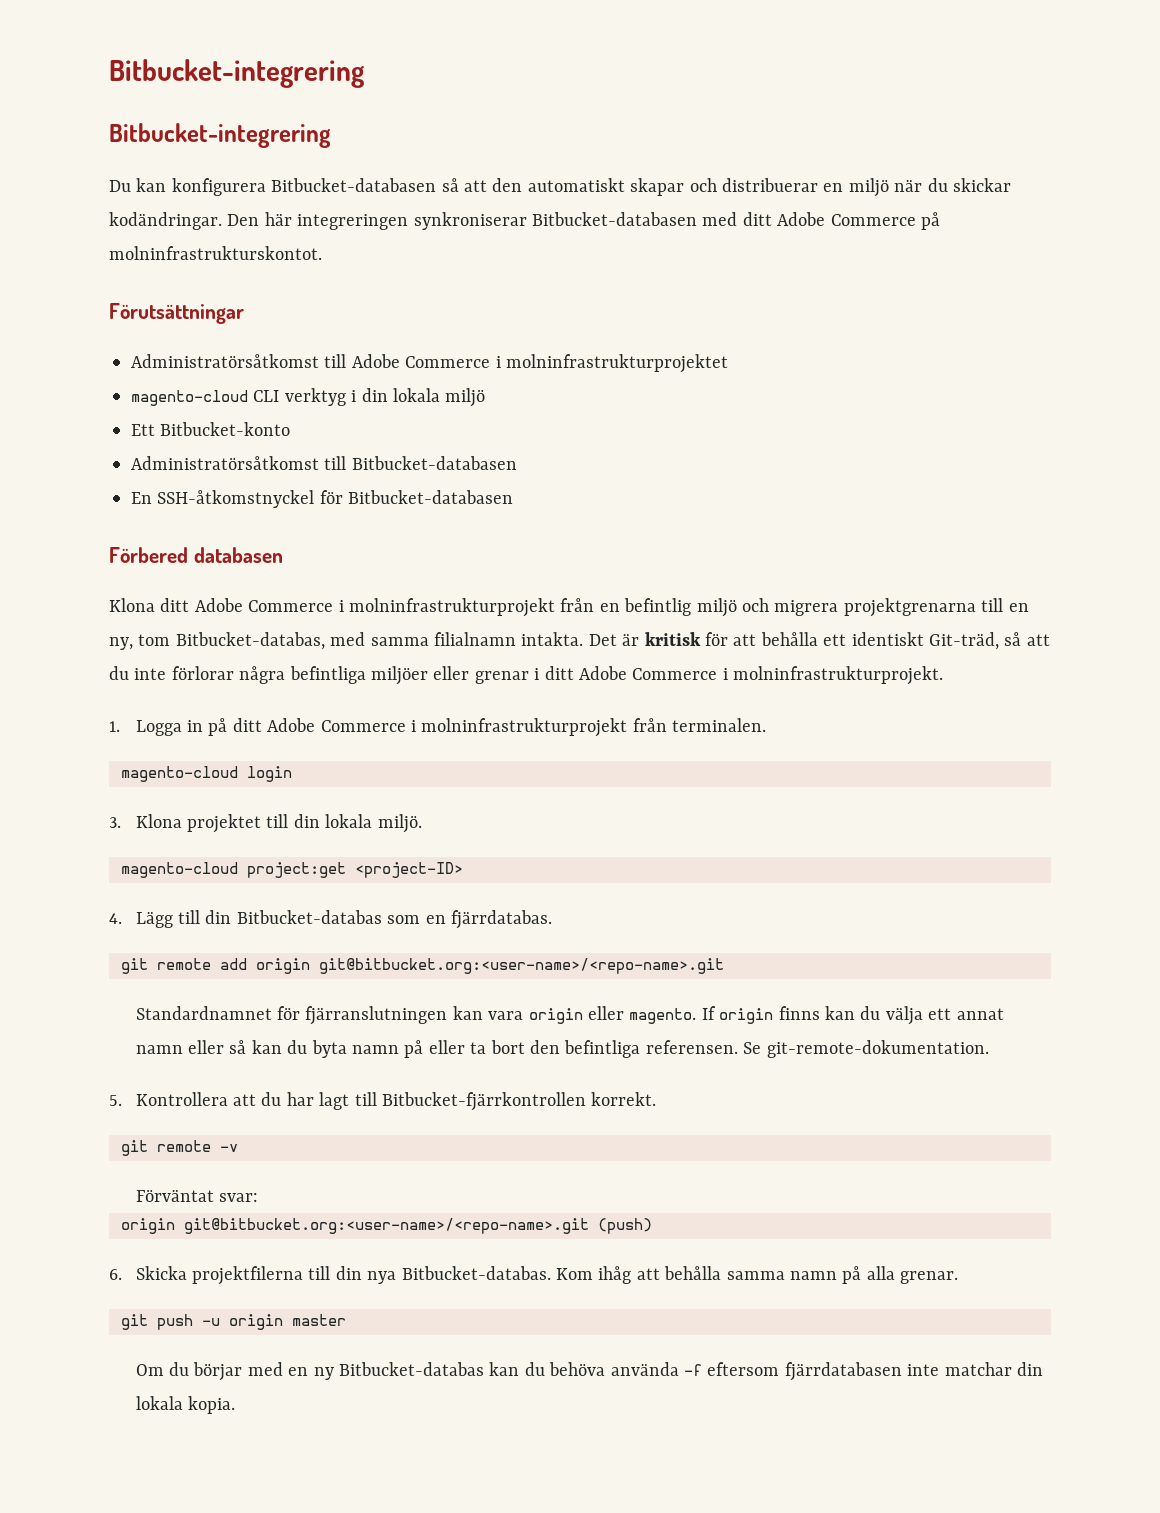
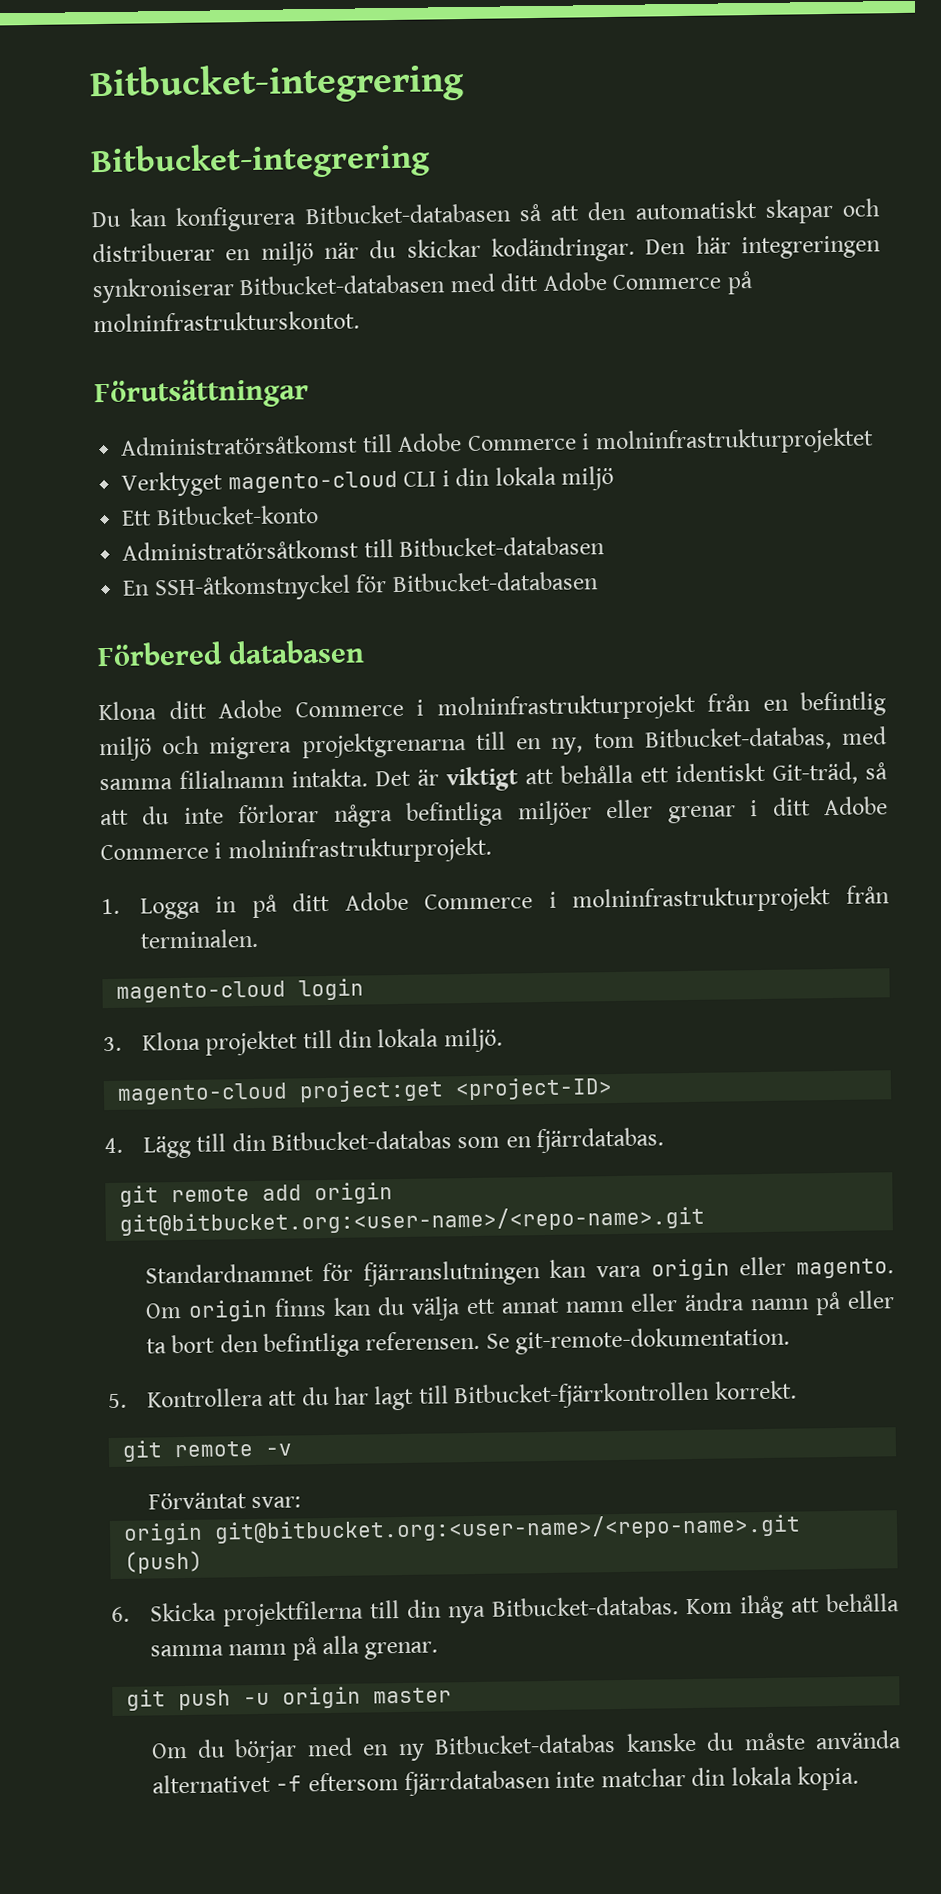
(728, 363) none -> [121,471,224,497] Verktyget
[284,388,346,406] verktyg -> (437, 479) none
[644,632,728,646] kritisk för -> [446,766,518,792] viktigt
[701,1006,716,1020] If -> [144,1303,182,1319] Om
[229,1040,347,1058] så kan du byta -> [683,1292,745,1312] ändra
[489,1362,679,1376] kan du behöva använda -> [625,1730,902,1752] [151,1773,271,1794] kanske du måste använda alternativet

